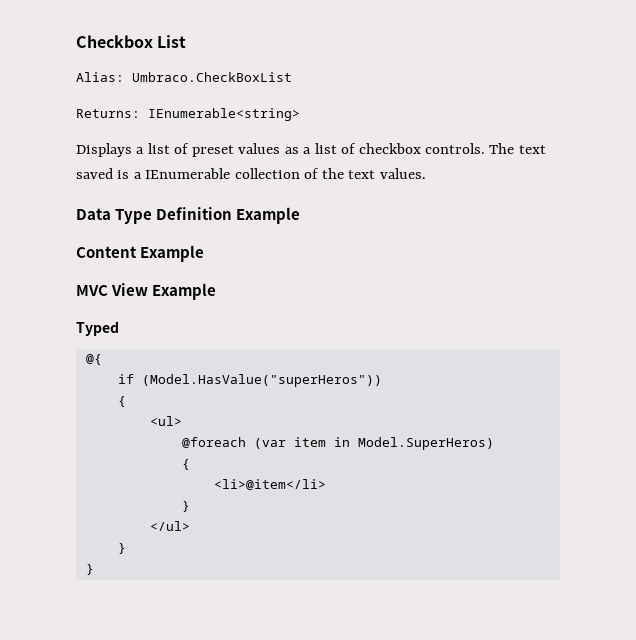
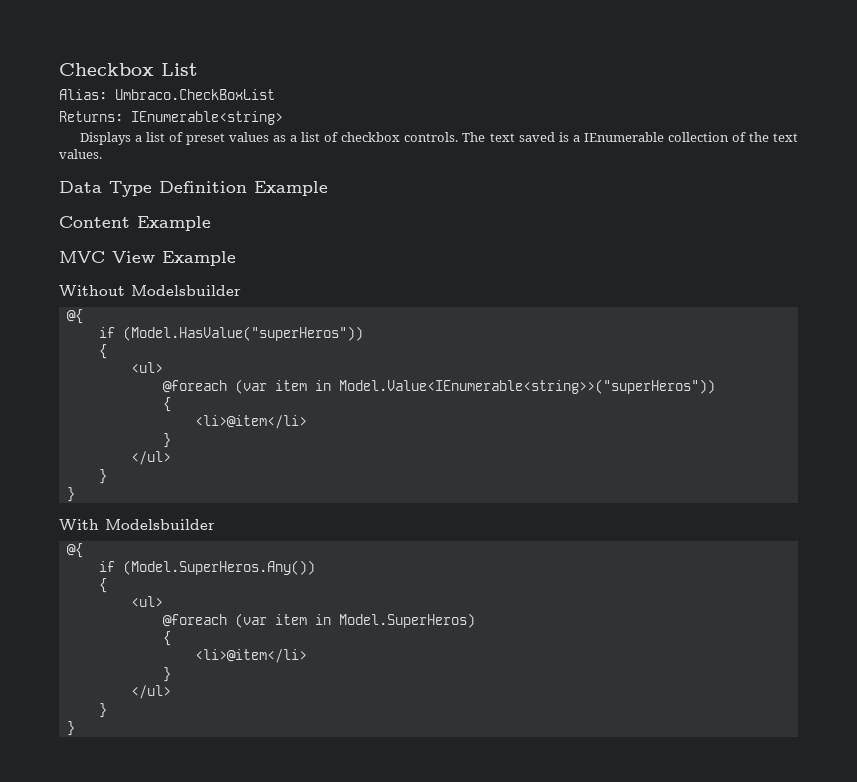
[76,321,119,336] Typed -> [59,285,241,297] Without Modelsbuilder
(182, 421) none -> [162,379,715,394] [162,397,171,412] [194,415,307,429] [162,433,171,448] [130,451,171,465] [98,469,107,484] [66,487,75,502] [59,519,215,531] [66,543,83,558] [98,560,315,575] [98,578,107,593] [130,596,163,607] // @foreach (var item in Model.Value<IEnumerable<string>>("superHeros")) // { // <li>@item</li> // } // </ul> // } // } // With Modelsbuilder // @{ // if (Model.SuperHeros.Any()) // { // <ul>

